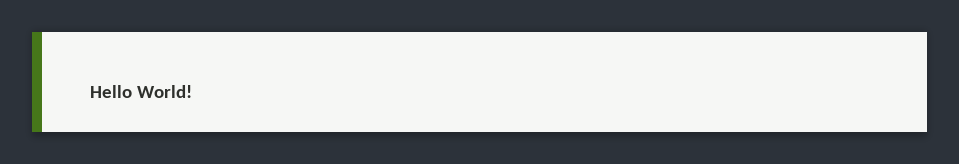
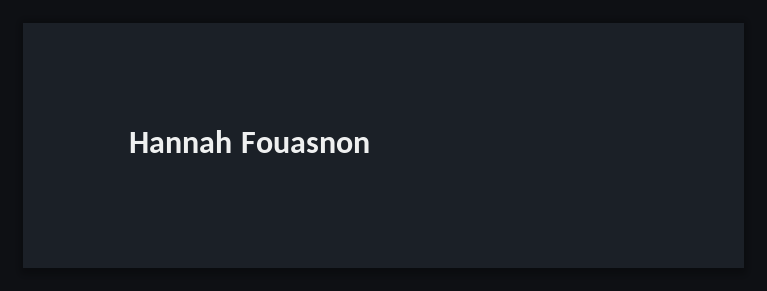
[90,85,193,98] Hello World! -> [129,130,370,153] Hannah Fouasnon

